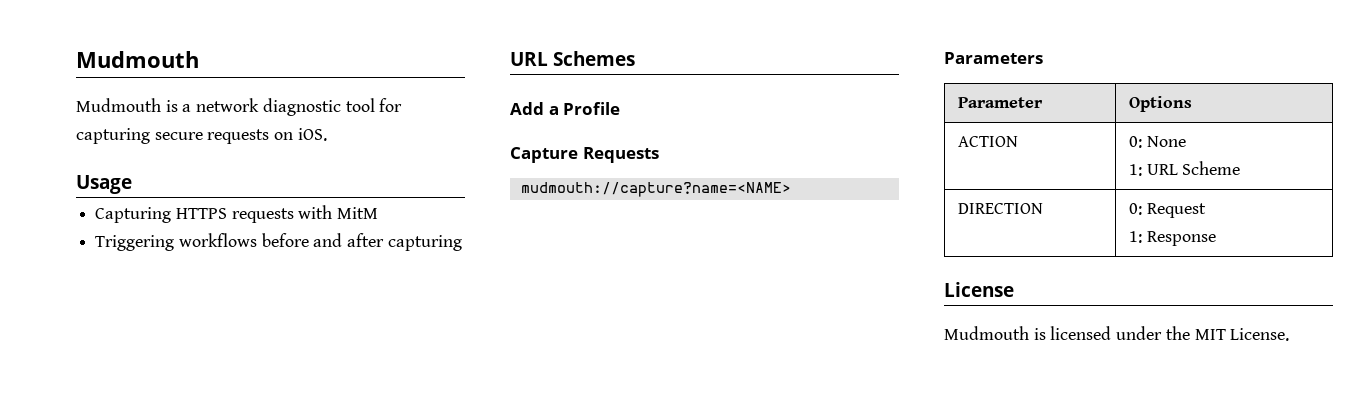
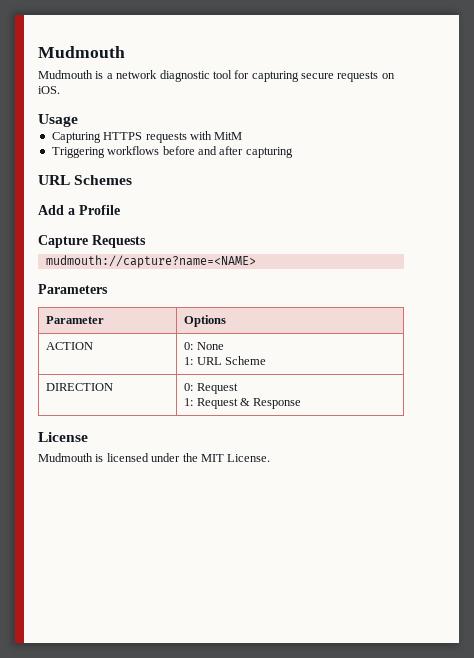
(1142, 237) none -> [196,398,250,409] Request &

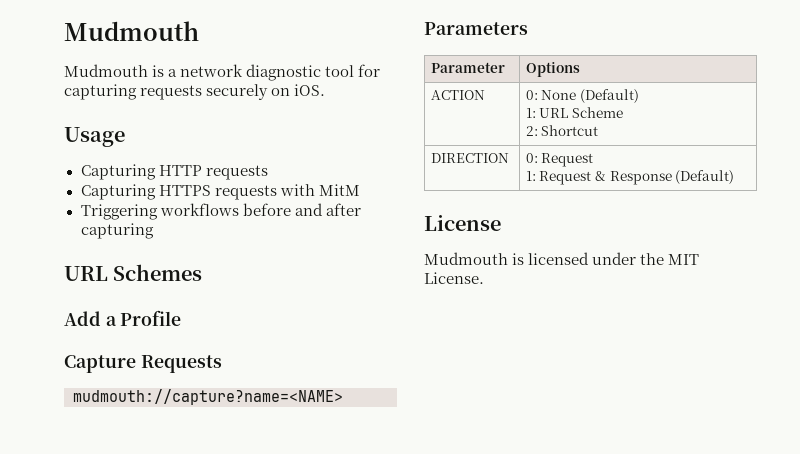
[301,71,379,82] secure requests -> [140,84,269,100] requests securely
(78, 120) none -> [80,164,268,180] // Capturing HTTP requests
(224, 346) none -> [579,89,639,103] (Default)
(266, 360) none -> [525,125,599,136] // 2: Shortcut
(302, 403) none -> [675,170,735,184] (Default)

